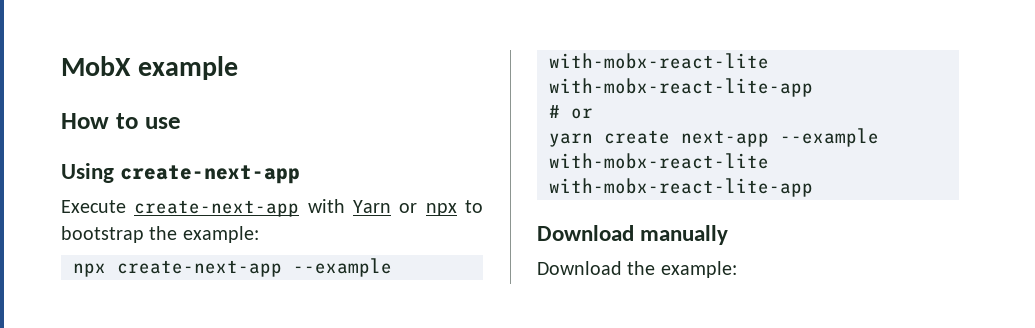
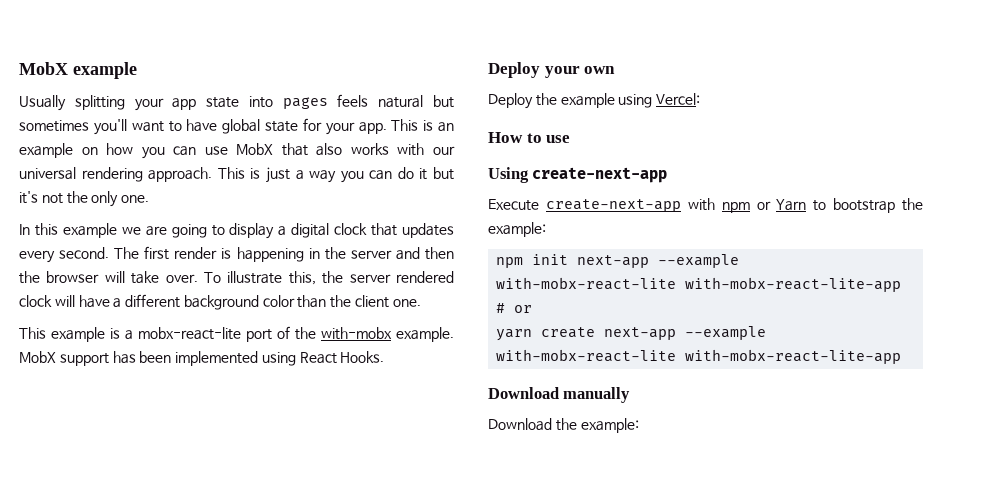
(238, 68) none -> [19,94,454,111] [19,118,454,135] [19,143,455,159] [19,167,454,183] [19,191,150,207] [19,223,455,239] [19,246,454,263] [19,271,455,285] [19,294,421,310] [19,326,454,342] [19,351,385,366] [488,62,616,78] [488,93,701,109] // Usually splitting your app state into pages feels natural but sometimes you'll want to have global state for your app. This is an example on how you can use MobX that also works with our universal rendering approach. This is just a way you can do it but it's not the only one. // In this example we are going to display a digital clock that updates every second. The first render is happening in the server and then the browser will take over. To illustrate this, the server rendered clock will have a different background color than the client one. // This example is a mobx-react-lite port of the with-mobx example. MobX support has been implemented using React Hooks. // Deploy your own // Deploy the example using Vercel:
[353,200,457,216] Yarn or npx -> [721,199,807,213] npm or Yarn
[73,260,282,277] npx create-next-app -> [496,254,650,268] npm init next-app

